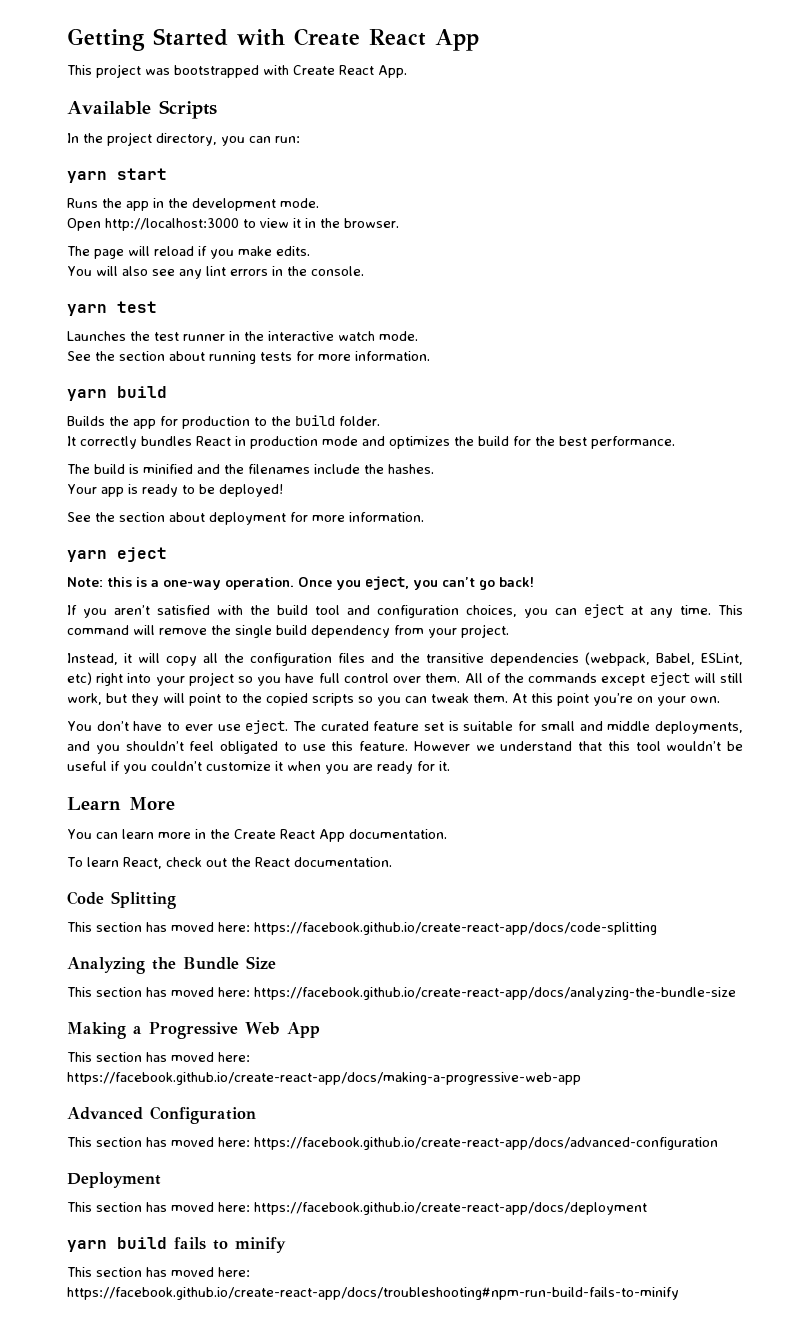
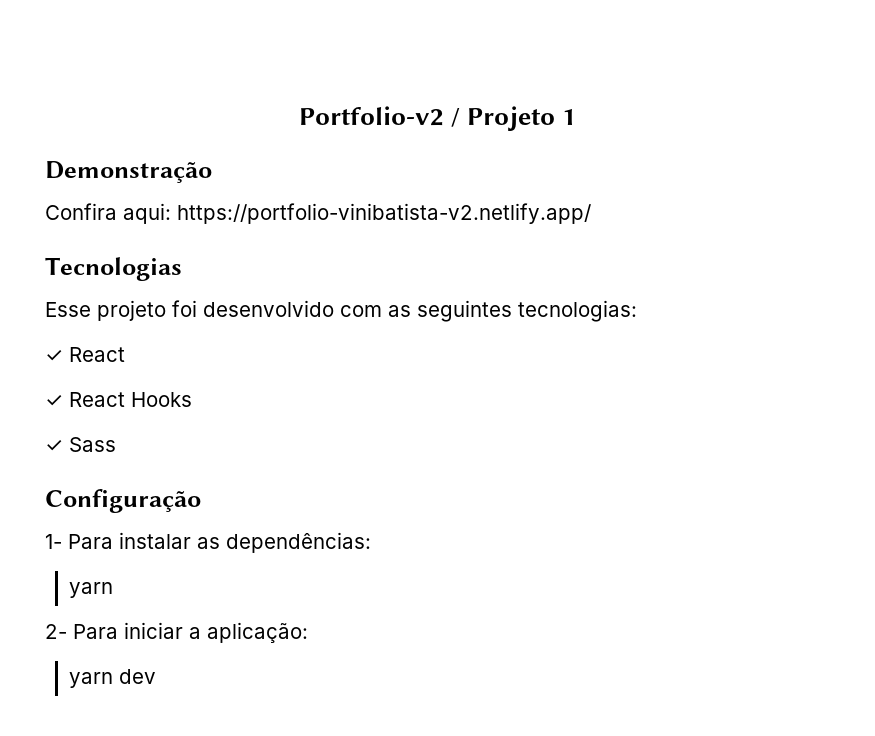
[67,28,479,51] [67,64,407,78] [67,100,217,119] [67,132,300,146] [67,168,167,183] [67,198,319,211] [67,218,399,231] [67,246,310,259] [67,266,364,279] [67,301,157,316] [67,331,418,341] [67,351,430,364] [67,386,167,401] [67,415,380,429] [67,436,675,449] [67,464,434,474] [67,484,283,497] [67,512,424,525] [67,547,167,562] [67,576,534,590] [67,604,743,618] [67,624,509,638] [67,652,743,666] [67,672,744,686] [67,693,720,706] [67,720,744,734] [67,741,743,754] [67,761,450,774] [67,797,175,810] [67,829,447,842] [67,857,392,869] [67,891,176,909] [67,922,657,935] [67,956,276,974] [67,987,736,1000] [67,1022,320,1039] [67,1052,250,1062] [67,1072,581,1085] [67,1106,256,1124] [67,1137,718,1150] [67,1172,161,1188] [67,1202,647,1215] [67,1237,286,1253] [67,1267,250,1277] [67,1287,679,1300] Getting Started with Create React App // This project was bootstrapped with Create React App. // Available Scripts // In the project directory, you can run: // yarn start // Runs the app in the development mode. // Open http://localhost:3000 to view it in the browser. // The page will reload if you make edits. // You will also see any lint errors in the console. // yarn test // Launches the test runner in the interactive watch mode. // See the section about running tests for more information. // yarn build // Builds the app for production to the build folder. // It correctly bundles React in production mode and optimizes the build for the best performance. // The build is minified and the filenames include the hashes. // Your app is ready to be deployed! // See the section about deployment for more information. // yarn eject // Note: this is a one-way operation. Once you eject, you can’t go back! // If you aren’t satisfied with the build tool and configuration choices, you can eject at any time. This command will remove the single build dependency from your project. // Instead, it will copy all the configuration files and the transitive dependencies (webpack, Babel, ESLint, etc) right into your project so you have full control over them. All of the commands except eject will still work, but they will point to the copied scripts so you can tweak them. At this point you’re on your own. // You don’t have to ever use eject. The curated feature set is suitable for small and middle deployments, and you shouldn’t feel obligated to use this feature. However we understand that this tool wouldn’t be useful if you couldn’t customize it when you are ready for it. // Learn More // You can learn more in the Create React App documentation. // To learn React, check out the React documentation. // Code Splitting // This section has moved here: https://facebook.github.io/create-react-app/docs/code-splitting // Analyzing the Bundle Size // This section has moved here: https://facebook.github.io/create-react-app/docs/analyzing-the-bundle-size // Making a Progressive Web App // This section has moved here: https://facebook.github.io/create-react-app/docs/making-a-progressive-web-app // Advanced Configuration // This section has moved here: https://facebook.github.io/create-react-app/docs/advanced-configuration // Deployment // This section has moved here: https://facebook.github.io/create-react-app/docs/deployment // yarn build fails to minify // This section has moved here: https://facebook.github.io/create-react-app/docs/troubleshooting#npm-run-build-fails-to-minify -> [298,106,577,131] [45,161,212,183] [45,203,591,224] [45,257,182,281] [45,300,637,322] [45,347,125,362] [45,392,192,407] [45,437,116,452] [45,489,201,513] [45,532,371,553] [69,582,114,598] [45,622,308,643] [69,669,157,688] Portfolio-v2 / Projeto 1 // Demonstração // Confira aqui: https://portfolio-vinibatista-v2.netlify.app/ // Tecnologias // Esse projeto foi desenvolvido com as seguintes tecnologias: // ✓ React // ✓ React Hooks // ✓ Sass // Configuração // 1- Para instalar as dependências: // yarn // 2- Para iniciar a aplicação: // yarn dev

